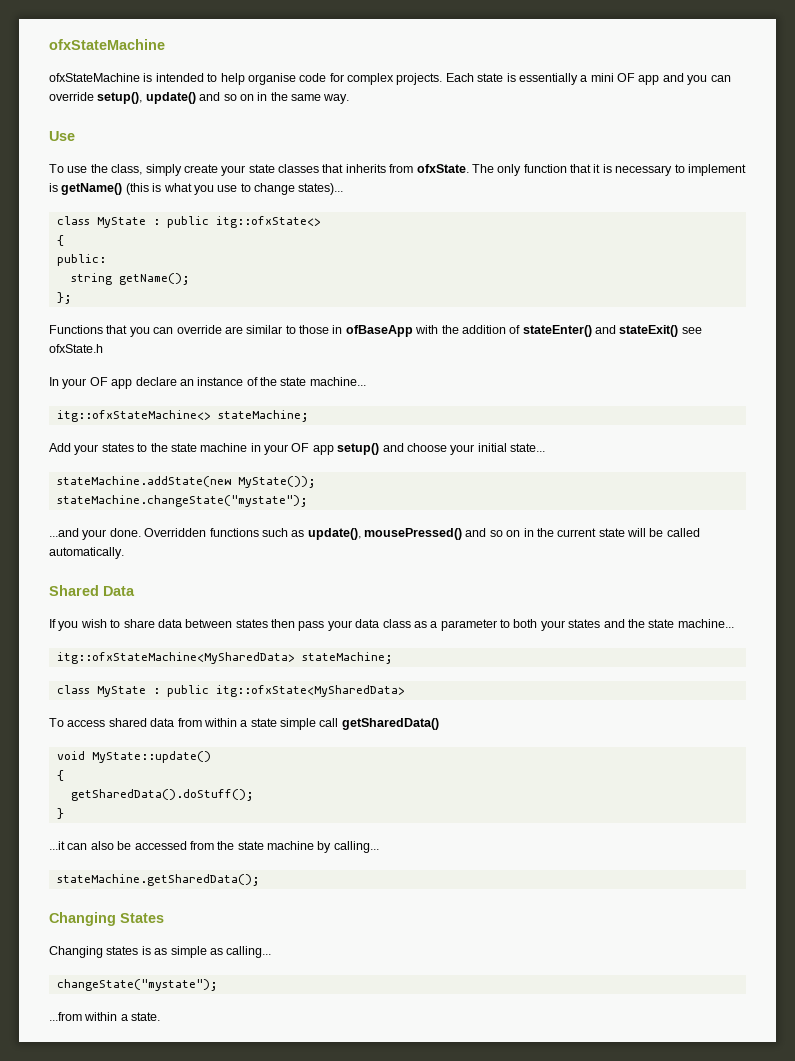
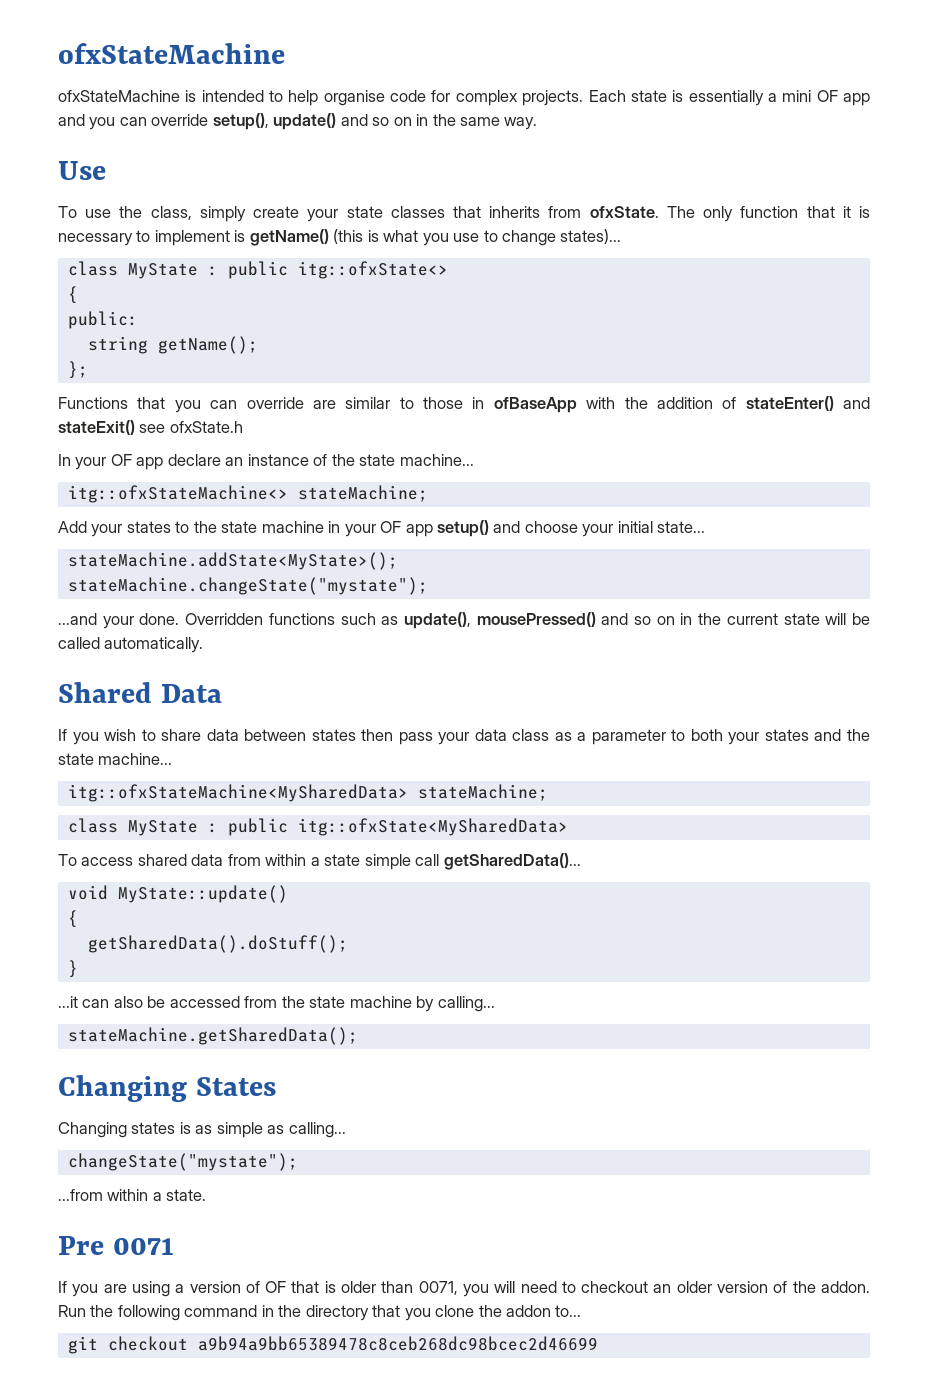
[56,476,316,488] stateMachine.addState(new MyState()); -> [67,552,398,570] stateMachine.addState<MyState>();
[341,718,439,730] getSharedData() -> [443,853,581,870] getSharedData()...
(161, 1016) none -> [58,1236,174,1255] [58,1281,871,1297] [58,1305,582,1321] [67,1336,598,1354] // Pre 0071 // If you are using a version of OF that is older than 0071, you will need to checkout an older version of the addon. Run the following command in the directory that you clone the addon to... // git checkout a9b94a9bb65389478c8ceb268dc98bcec2d46699

